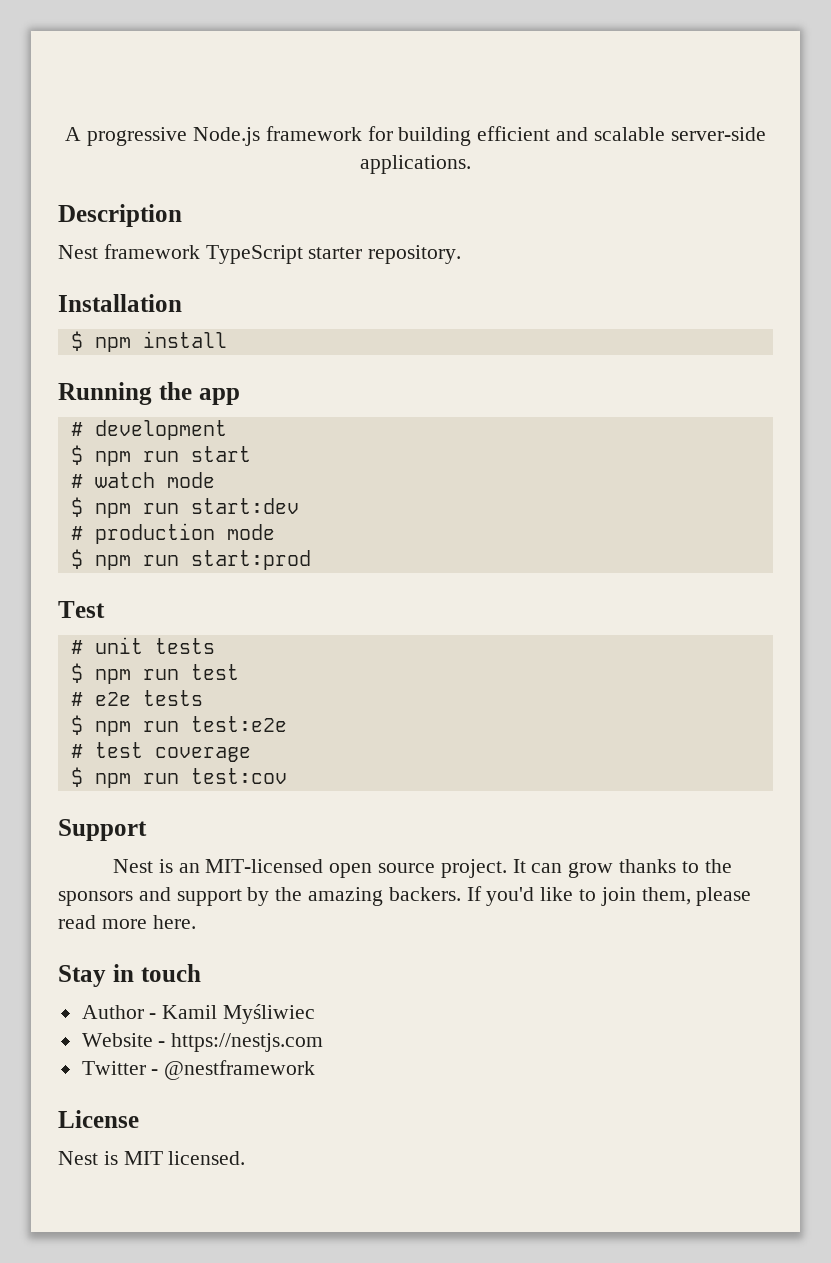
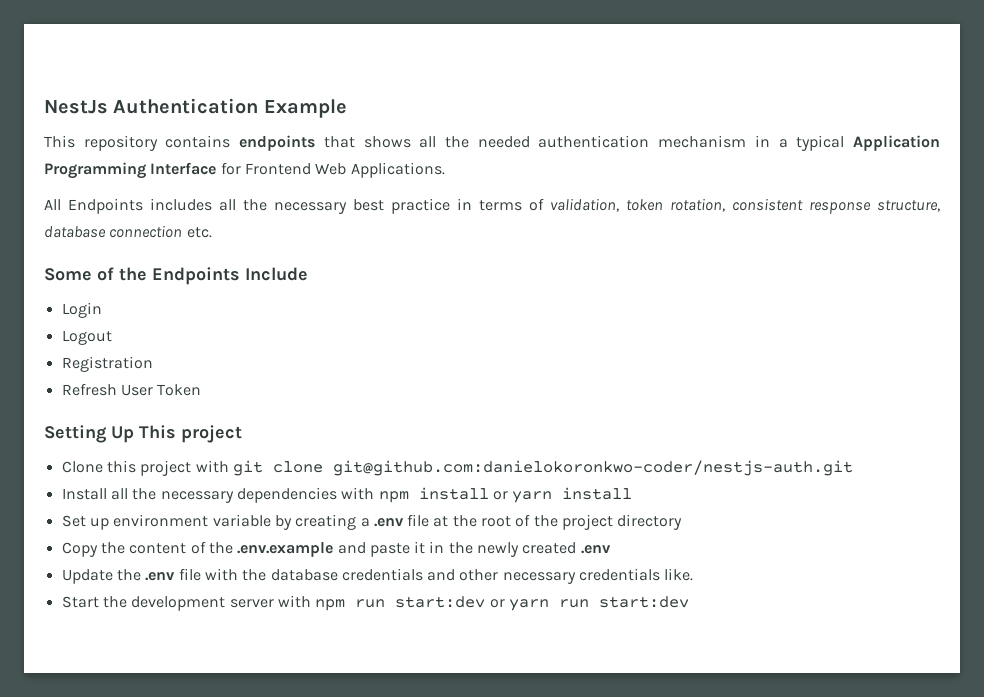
[65,126,766,146] [360,155,471,174] [58,204,182,227] [58,244,462,264] [58,294,182,312] [70,331,227,352] [58,382,240,405] [70,420,227,440] [70,445,251,466] [70,472,215,488] [70,497,299,518] [70,523,275,544] [70,549,311,570] [58,601,105,618] [70,637,215,654] [70,663,239,684] [70,690,203,706] [70,715,287,736] [70,742,251,762] [70,767,287,788] [58,819,147,841] [112,859,732,878] [58,886,752,906] [58,915,196,929] [58,964,201,987] [81,1004,316,1024] [81,1033,324,1052] [81,1060,316,1080] [58,1110,139,1128] [58,1151,246,1165] A progressive Node.js framework for building efficient and scalable server-side applications. // Description // Nest framework TypeScript starter repository. // Installation // $ npm install // Running the app // # development // $ npm run start // # watch mode // $ npm run start:dev // # production mode // $ npm run start:prod // Test // # unit tests // $ npm run test // # e2e tests // $ npm run test:e2e // # test coverage // $ npm run test:cov // Support // Nest is an MIT-licensed open source project. It can grow thanks to the sponsors and support by the amazing backers. If you'd like to join them, please read more here. // Stay in touch // Author - Kamil Myśliwiec // Website - https://nestjs.com // Twitter - @nestframework // License // Nest is MIT licensed. -> [44,98,347,118] [44,135,940,151] [44,162,445,179] [44,198,940,214] [44,225,212,238] [44,267,308,285] [61,302,102,318] [61,330,112,345] [61,356,153,372] [61,383,202,396] [44,425,242,443] [61,460,853,476] [61,487,633,503] [61,514,683,530] [61,541,611,557] [61,568,694,584] [61,595,689,611] NestJs Authentication Example // This repository contains endpoints that shows all the needed authentication mechanism in a typical Application Programming Interface for Frontend Web Applications. // All Endpoints includes all the necessary best practice in terms of validation, token rotation, consistent response structure, database connection etc. // Some of the Endpoints Include // Login // Logout // Registration // Refresh User Token // Setting Up This project // Clone this project with git clone git@github.com:danielokoronkwo-coder/nestjs-auth.git // Install all the necessary dependencies with npm install or yarn install // Set up environment variable by creating a .env file at the root of the project directory // Copy the content of the .env.example and paste it in the newly created .env // Update the .env file with the database credentials and other necessary credentials like. // Start the development server with npm run start:dev or yarn run start:dev

